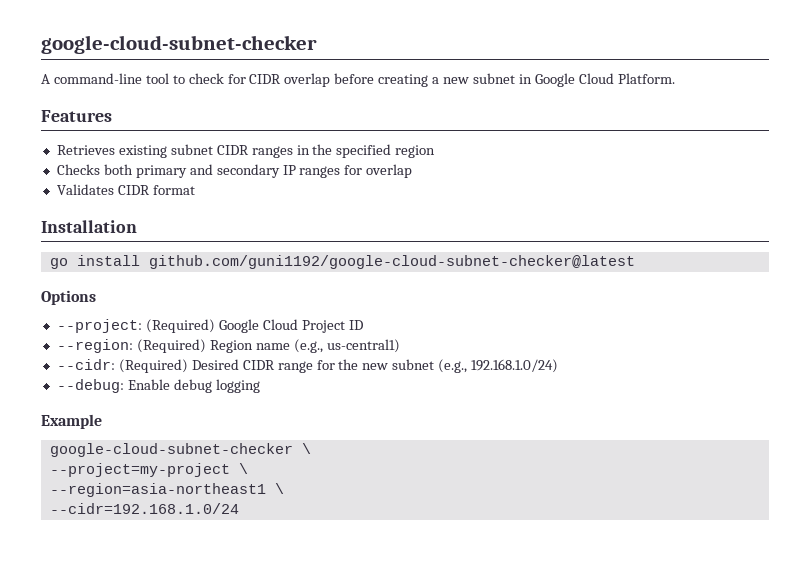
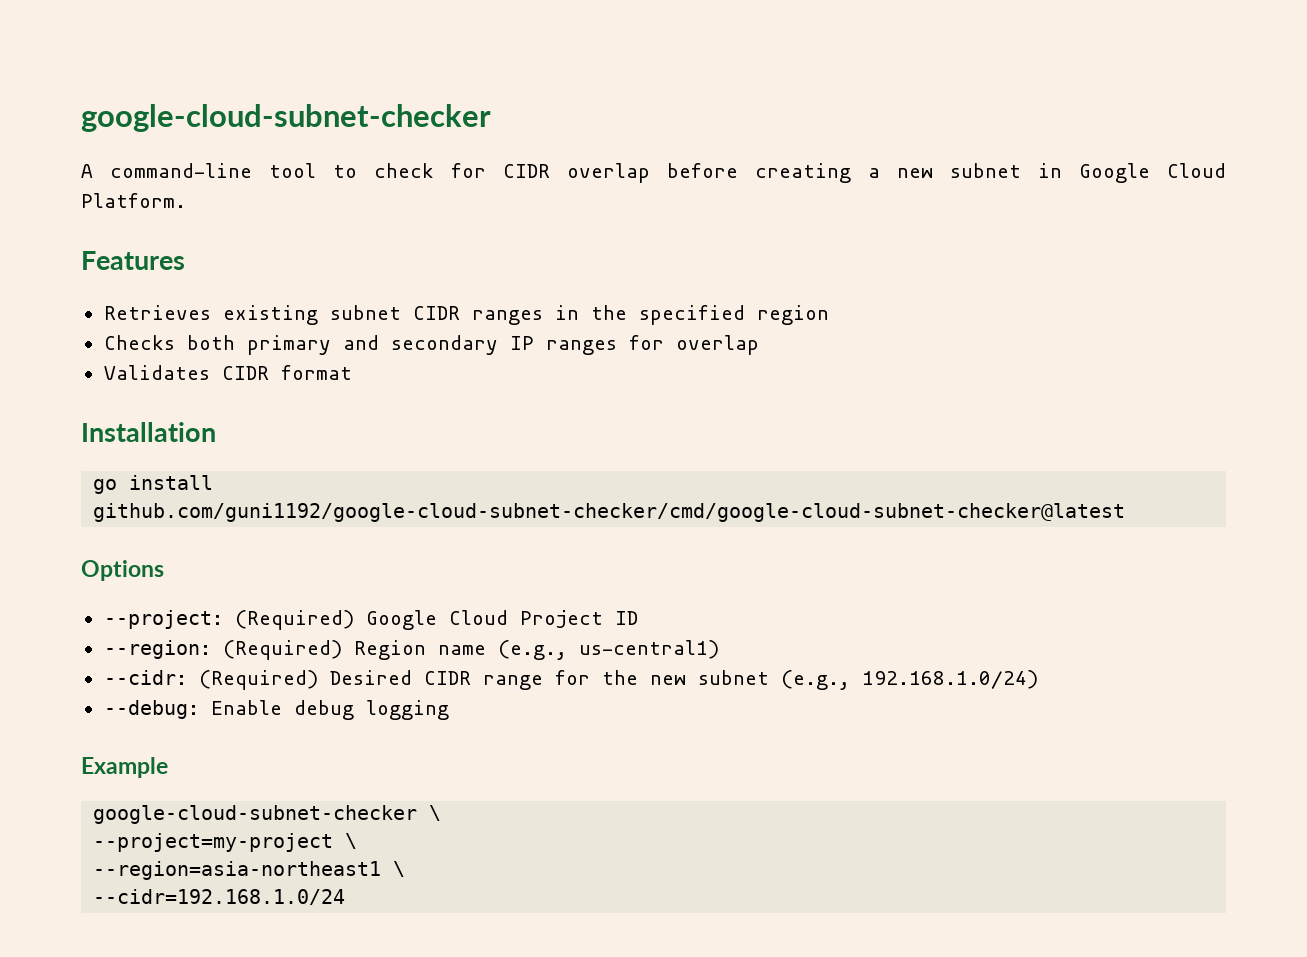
[148,255,635,269] github.com/guni1192/google-cloud-subnet-checker@latest -> [93,503,1126,522] github.com/guni1192/google-cloud-subnet-checker/cmd/google-cloud-subnet-checker@latest

